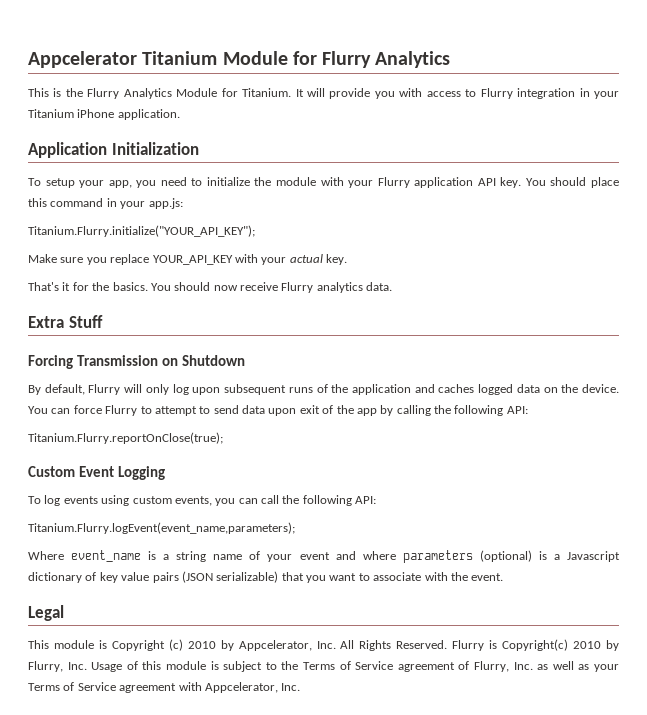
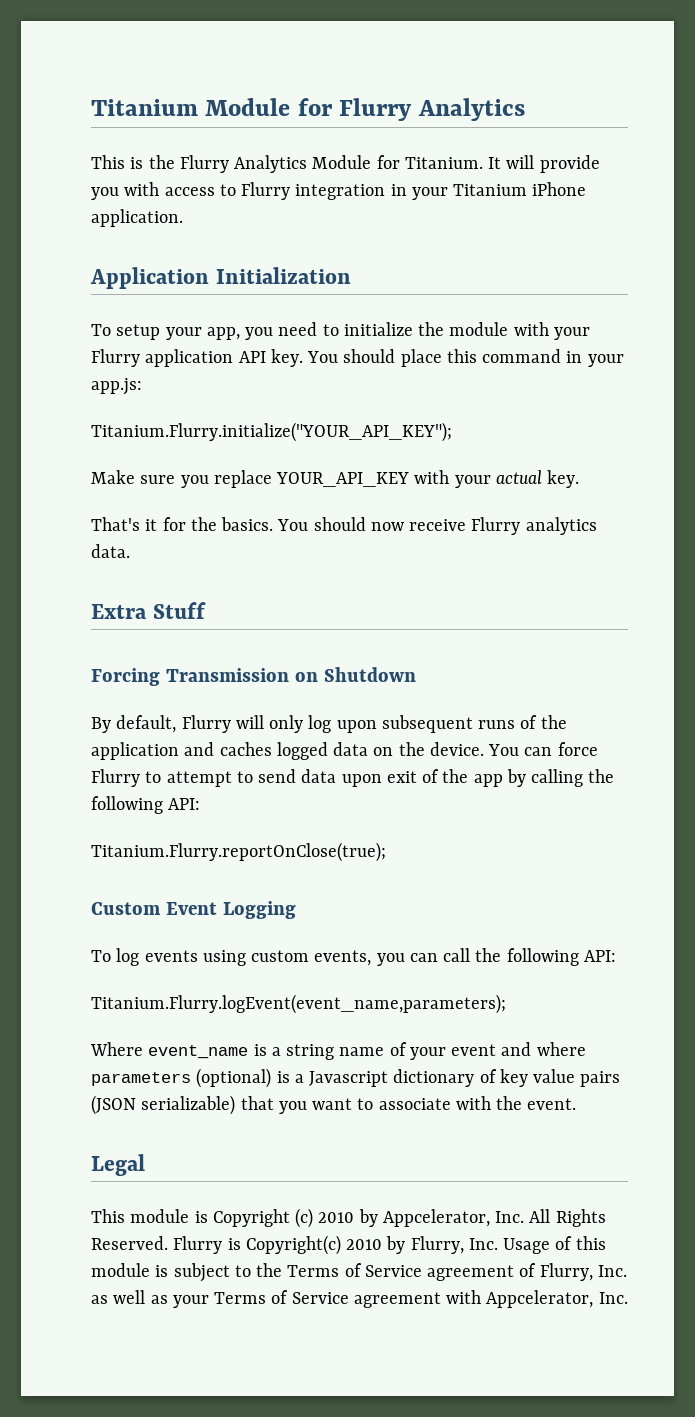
[28,51,137,68] Appcelerator -> (91, 107) none

